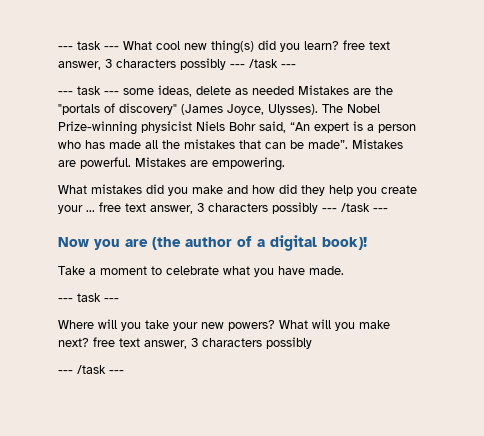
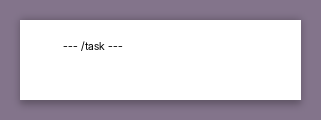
[58,40,390,54] [58,58,296,70] [58,85,393,97] [58,103,380,115] [58,121,416,135] [58,139,403,149] [58,157,285,171] [58,184,417,196] [58,202,388,214] [58,235,367,251] [58,266,344,277] [58,293,119,302] [58,319,390,331] [58,337,312,349] [58,370,73,374] --- task --- What cool new thing(s) did you learn? free text answer, 3 characters possibly --- /task --- // --- task --- some ideas, delete as needed Mistakes are the "portals of discovery" (James Joyce, Ulysses). The Nobel Prize-winning physicist Niels Bohr said, “An expert is a person who has made all the mistakes that can be made”. Mistakes are powerful. Mistakes are empowering. // What mistakes did you make and how did they help you create your ... free text answer, 3 characters possibly --- /task --- // Now you are (the author of a digital book)! // Take a moment to celebrate what you have made. // --- task --- // Where will you take your new powers? What will you make next? free text answer, 3 characters possibly // --- -> [63,46,78,50] ---

